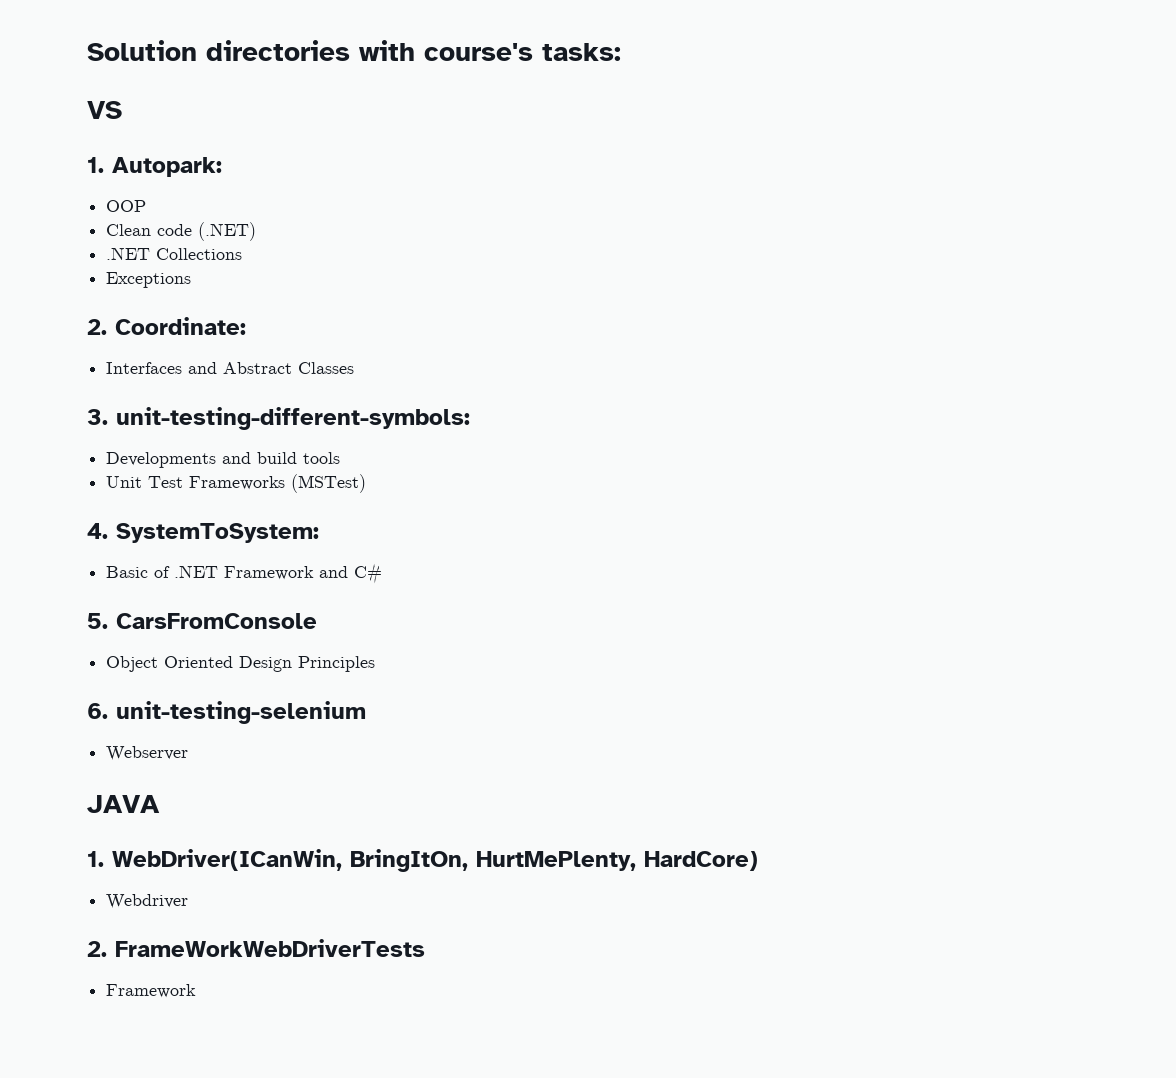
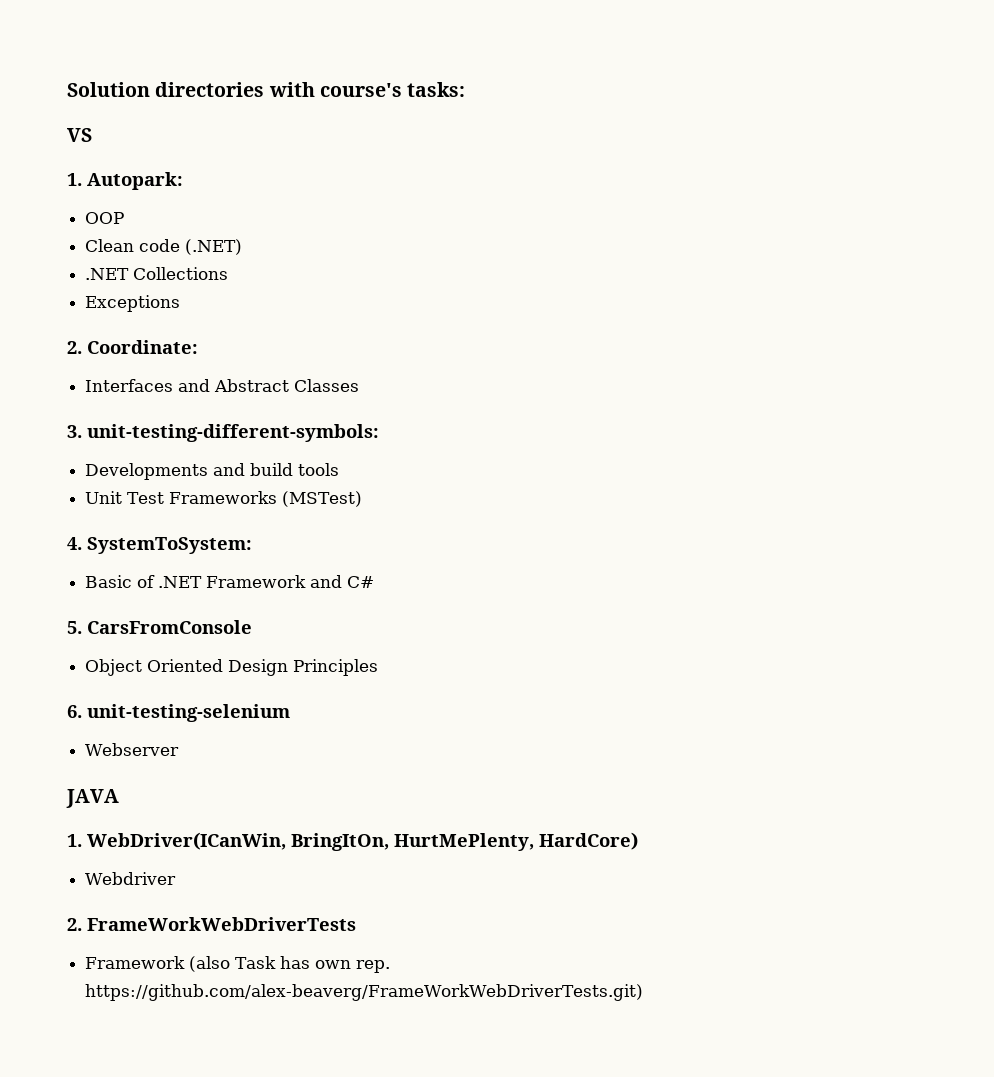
(197, 991) none -> [189,956,391,973] [85,984,644,1001] (also Task has own rep. https://github.com/alex-beaverg/FrameWorkWebDriverTests.git)

